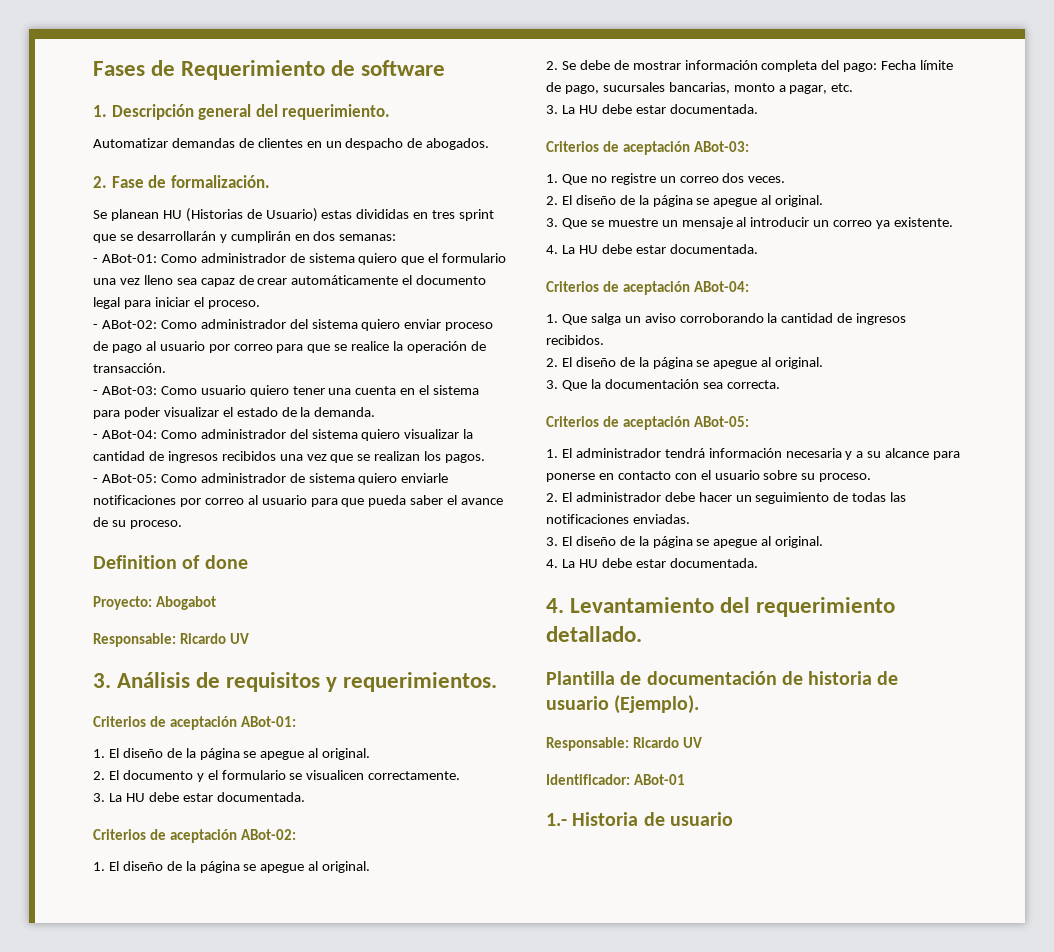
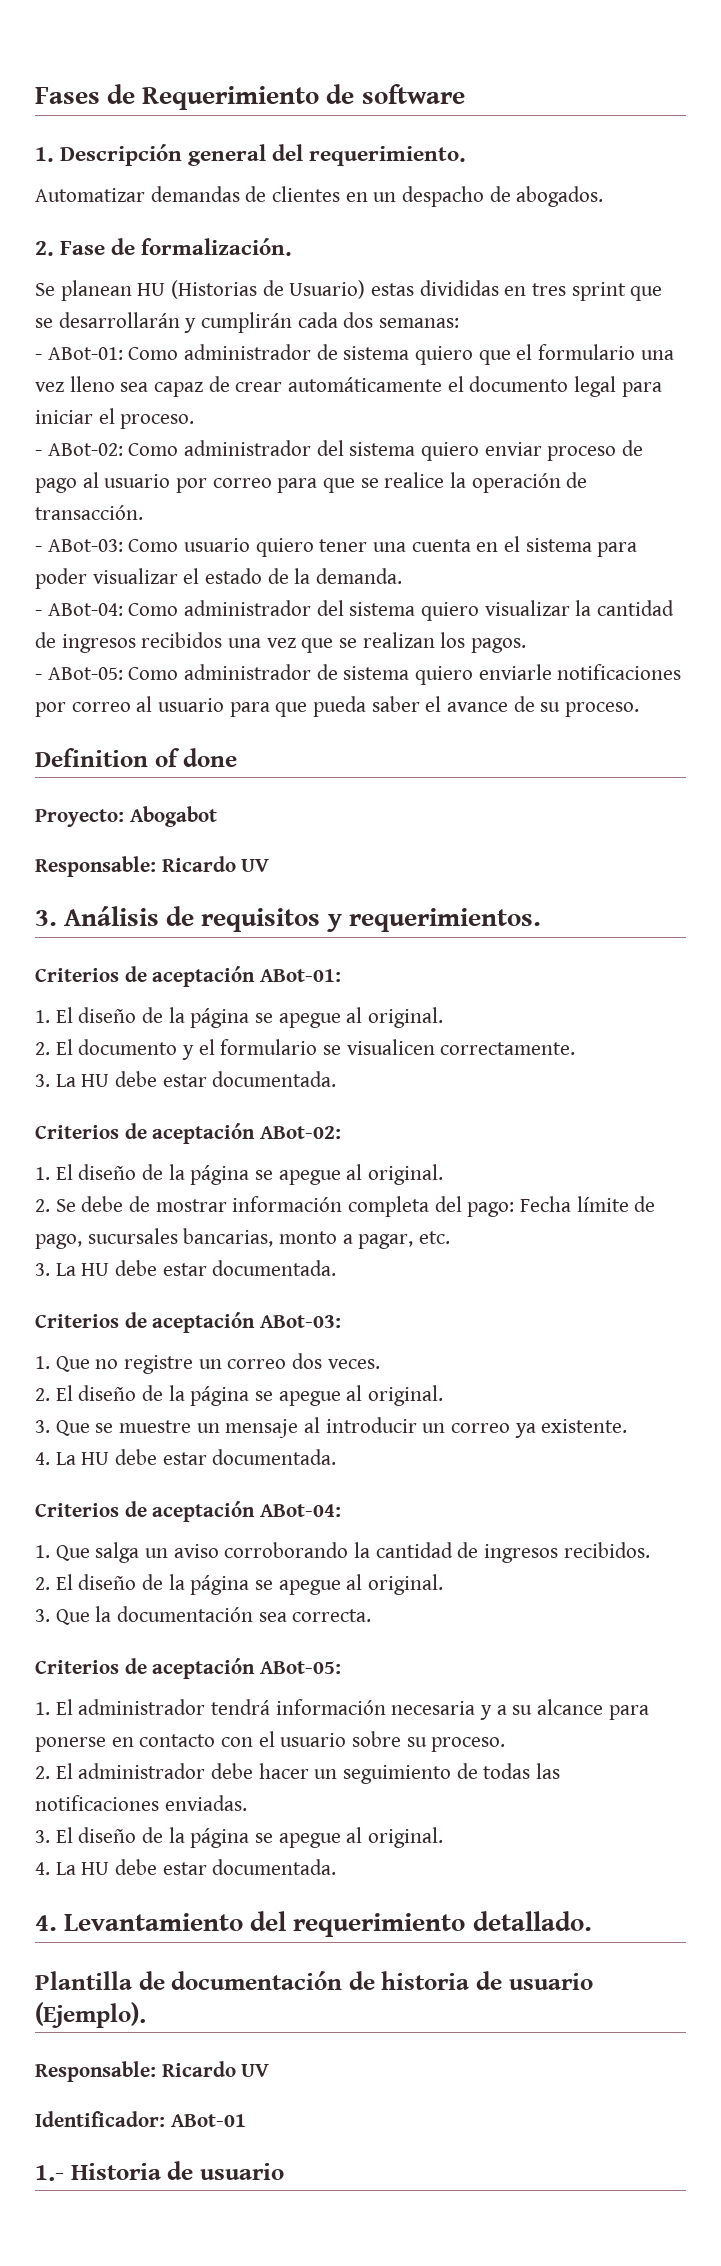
[294,234,310,241] en -> [297,312,338,328] cada

